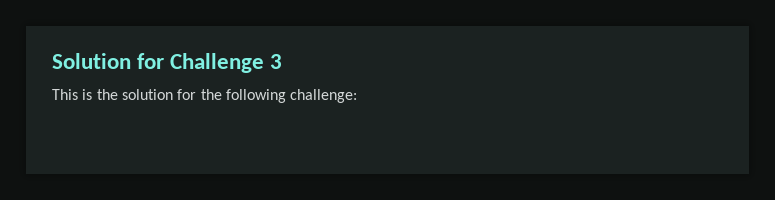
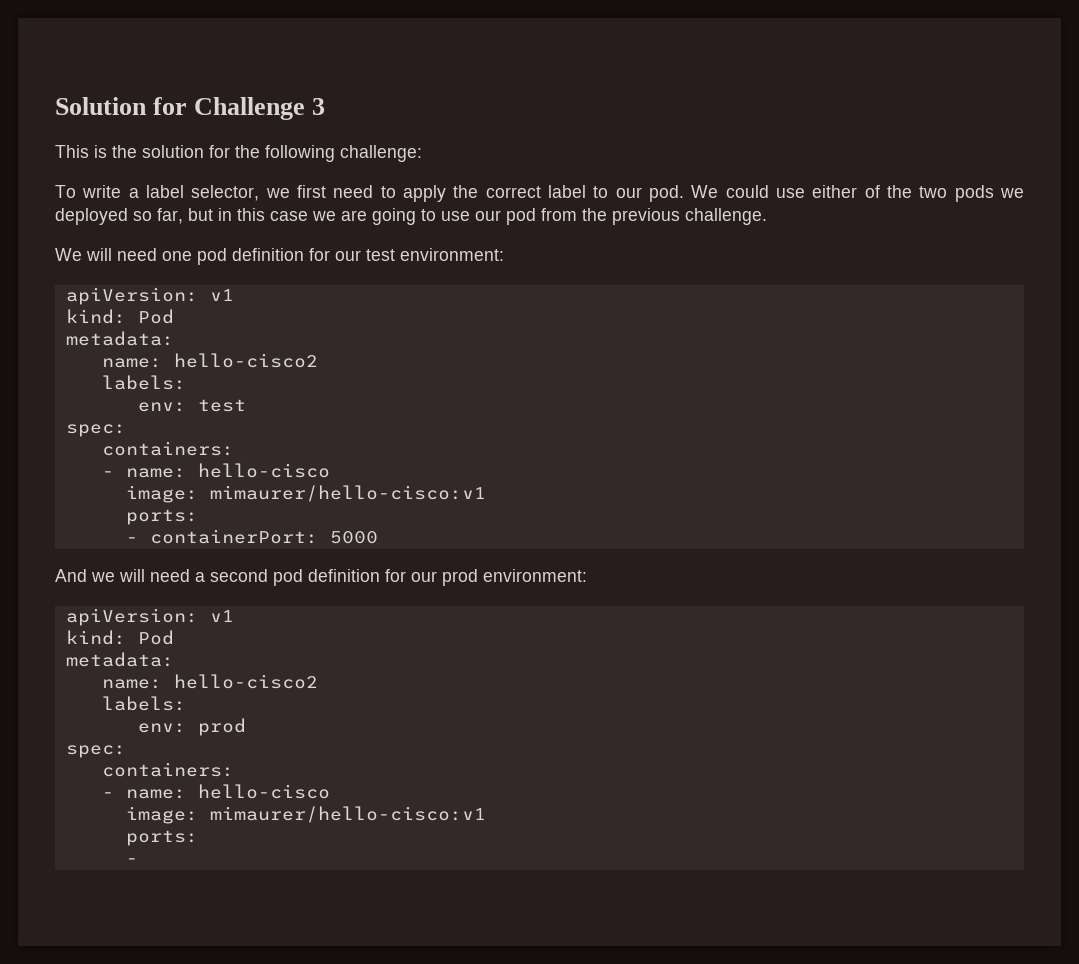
(358, 96) none -> [55,185,1025,202] [55,208,767,225] [55,248,504,265] [65,287,234,305] [65,309,174,324] [65,331,174,346] [101,353,318,368] [101,375,186,390] [137,399,246,412] [65,424,126,437] [101,441,234,456] [101,463,330,478] [125,485,486,503] [125,509,198,525] [125,529,378,544] [55,569,587,586] [65,608,234,626] [65,630,174,645] [65,652,174,667] [101,674,318,689] [101,696,186,711] [137,718,246,736] [65,745,126,758] [101,762,234,777] [101,784,330,799] [125,806,486,824] [125,830,198,846] [125,858,138,864] // To write a label selector, we first need to apply the correct label to our pod. We could use either of the two pods we deployed so far, but in this case we are going to use our pod from the previous challenge. // We will need one pod definition for our test environment: // apiVersion: v1 // kind: Pod // metadata: // name: hello-cisco2 // labels: // env: test // spec: // containers: // - name: hello-cisco // image: mimaurer/hello-cisco:v1 // ports: // - containerPort: 5000 // And we will need a second pod definition for our prod environment: // apiVersion: v1 // kind: Pod // metadata: // name: hello-cisco2 // labels: // env: prod // spec: // containers: // - name: hello-cisco // image: mimaurer/hello-cisco:v1 // ports: // -

